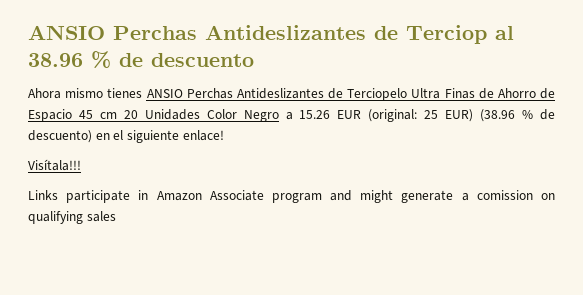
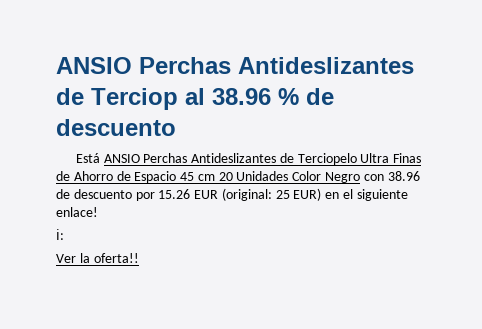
[28,88,143,99] Ahora mismo tienes -> [75,153,100,163] Está
[285,112,293,120] a -> [363,171,420,181] [56,189,155,201] con 38.96 de descuento por
[480,109,555,122] [28,130,92,143] (38.96 % de descuento) -> (322, 194) none
[28,159,81,171] [28,190,555,203] [28,211,116,224] Visítala!!! // Links participate in Amazon Associate program and might generate a comission on qualifying sales -> [56,229,64,240] [56,253,139,263] ℹ: // Ver la oferta!!

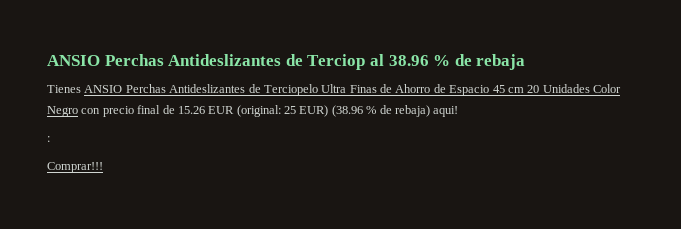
[56,119,176,136] [75,153,100,163] descuento // Está -> [476,54,526,70] [47,85,81,93] rebaja // Tienes
[387,171,420,181] [56,189,155,201] 38.96 de descuento por -> [102,105,175,117] precio final de
[325,189,408,201] [56,207,98,217] [56,229,64,240] [56,253,139,263] en el siguiente enlace! // ℹ: // Ver la oferta!! -> [331,105,459,117] [47,136,50,142] [47,162,103,173] (38.96 % de rebaja) aqui! // : // Comprar!!!

